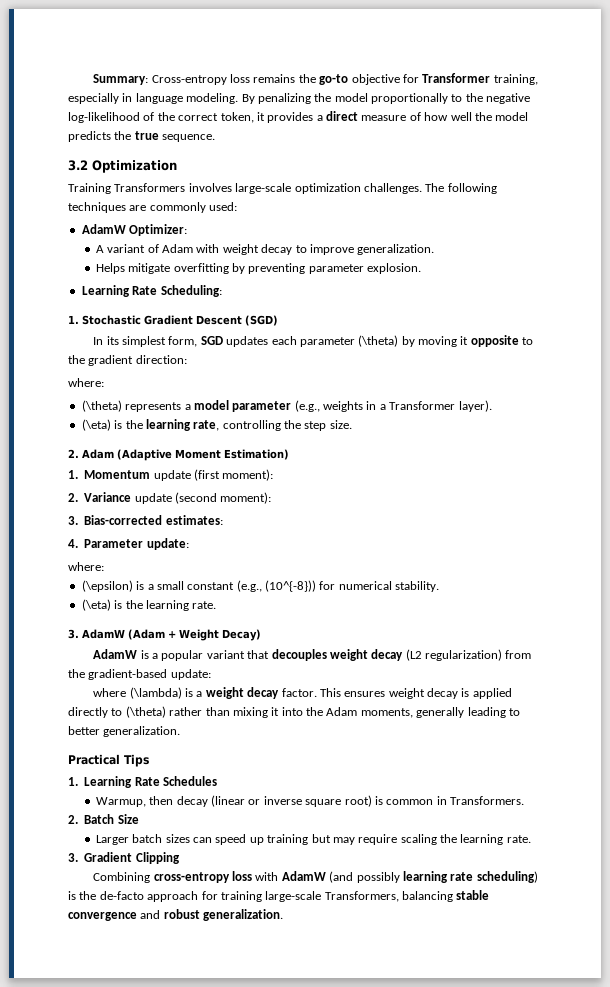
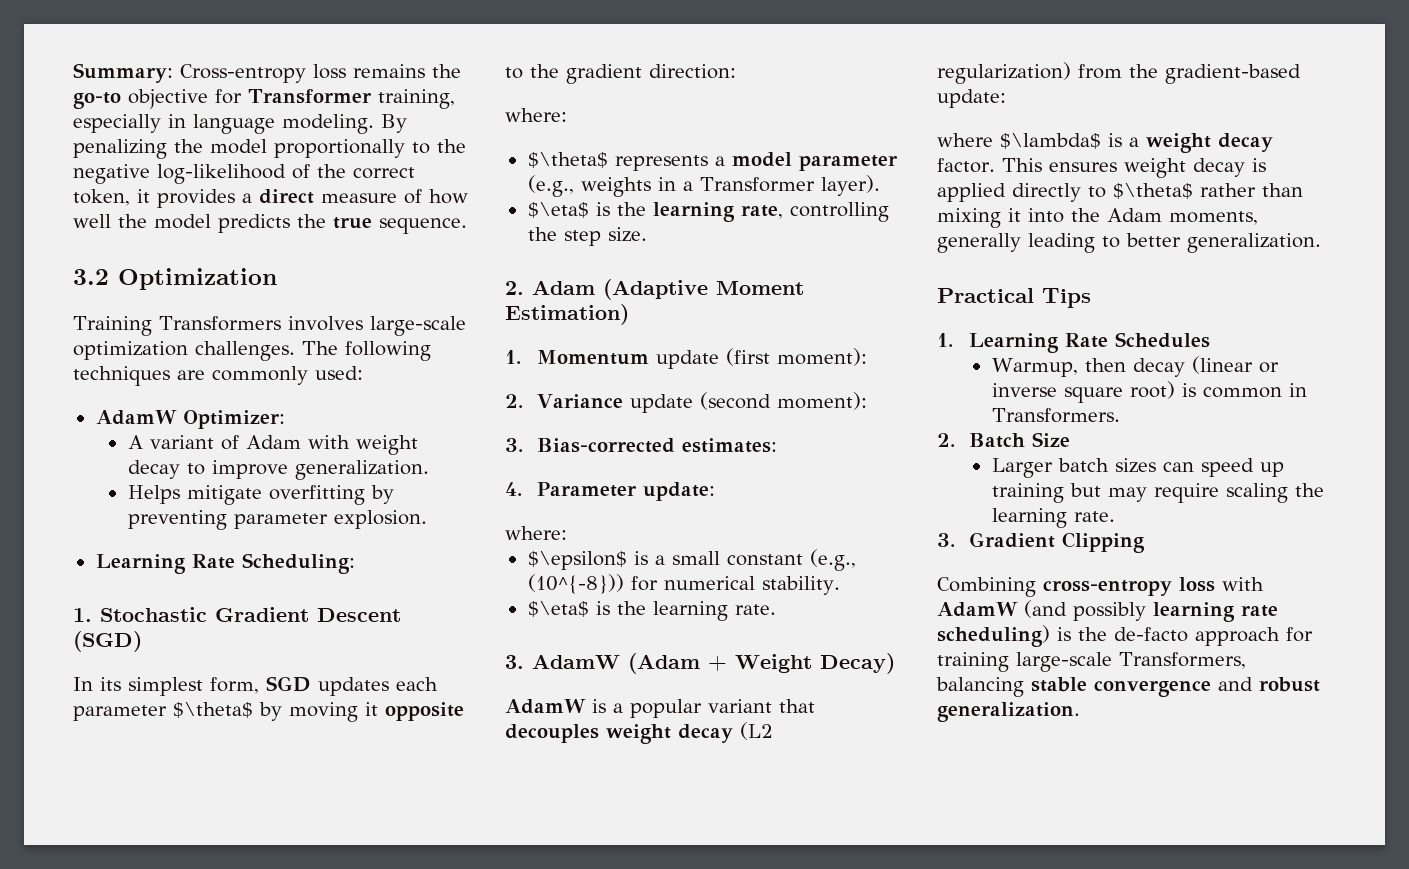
[358,335,399,347] (\theta) -> [173,702,253,718] $\theta$
[81,400,122,412] (\theta) -> [527,152,608,168] $\theta$
[81,419,111,431] (\eta) -> [527,202,589,218] $\eta$
[81,580,133,592] (\epsilon) -> [527,551,627,570] $\epsilon$
[81,599,111,611] (\eta) -> [527,601,589,617] $\eta$
[129,687,182,699] (\lambda) -> [1000,133,1101,149] $\lambda$
[125,706,166,718] (\theta) -> [1113,183,1193,199] $\theta$

